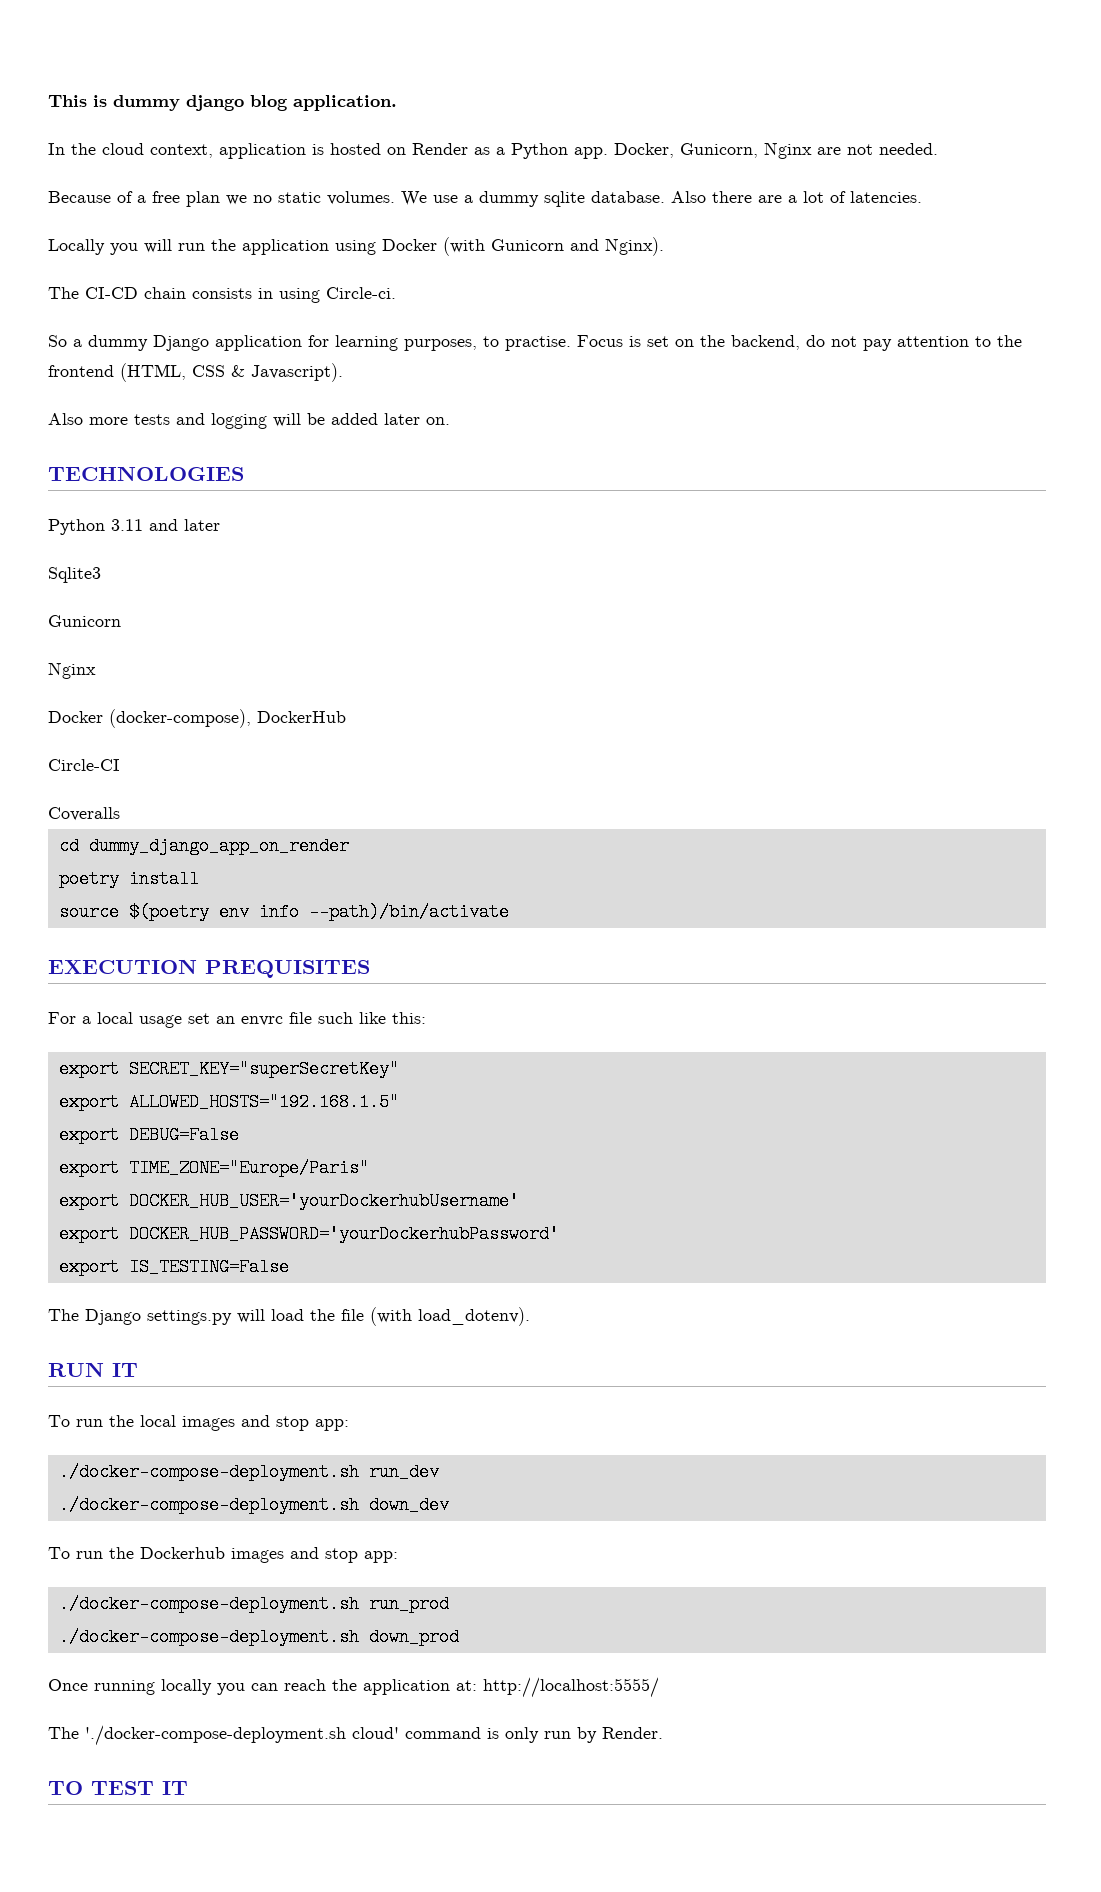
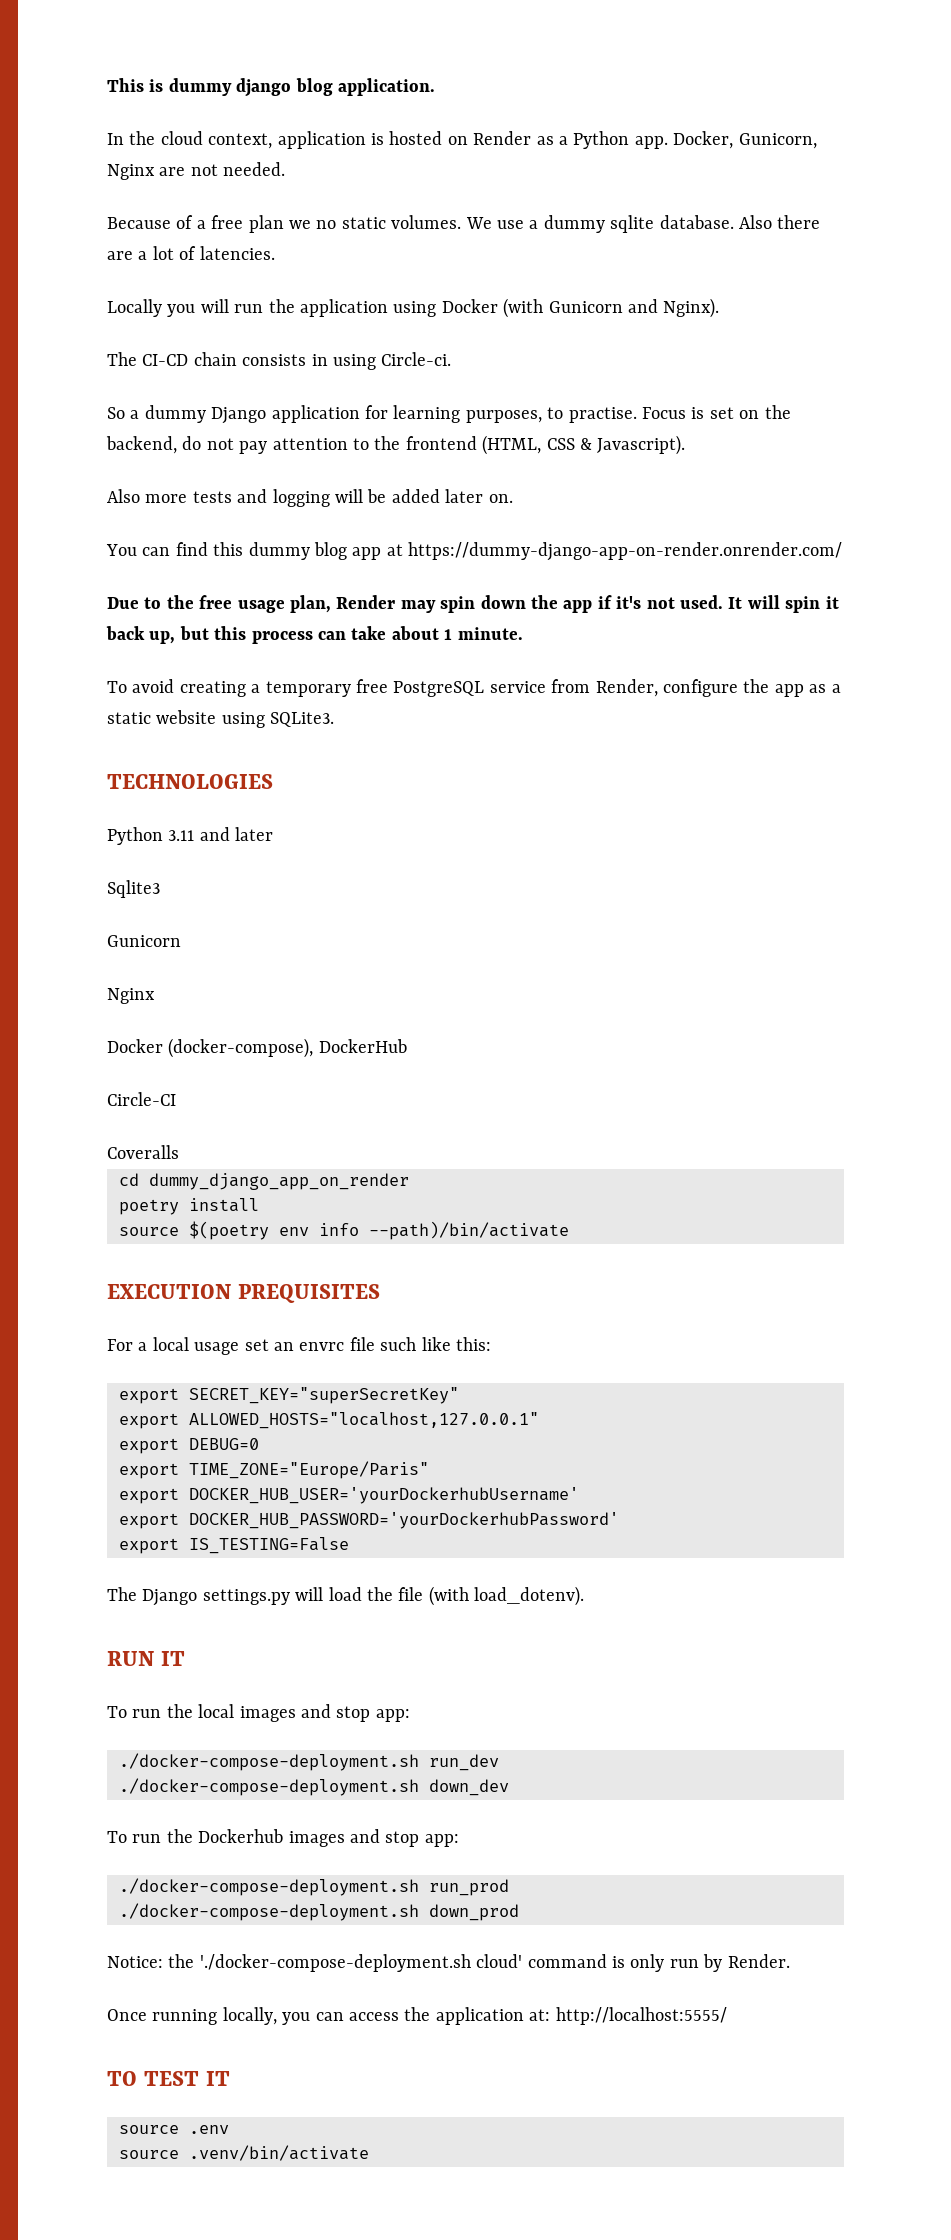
(450, 421) none -> [106,542,843,561] [107,595,839,613] [106,626,523,644] [107,679,841,697] [107,710,335,728] // You can find this dummy blog app at https://dummy-django-app-on-render.onrender.com/ // Due to the free usage plan, Render may spin down the app if it's not used. It will spin it back up, but this process can take about 1 minute. // To avoid creating a temporary free PostgreSQL service from Render, configure the app as a static website using SQLite3.
[128,1093,399,1111] [58,1126,239,1144] ALLOWED_HOSTS="192.168.1.5" // export DEBUG=False -> [189,1412,539,1429] [119,1438,259,1454] ALLOWED_HOSTS="localhost,127.0.0.1" // export DEBUG=0
[48,1677,659,1698] [48,1727,79,1739] Once running locally you can reach the application at: http://localhost:5555/ // The -> [107,1954,195,1968] Notice: the
(663, 1733) none -> [107,2007,727,2025] // Once running locally, you can access the application at: http://localhost:5555/
(188, 1788) none -> [119,2125,229,2134] [119,2145,369,2161] // source .env // source .venv/bin/activate

